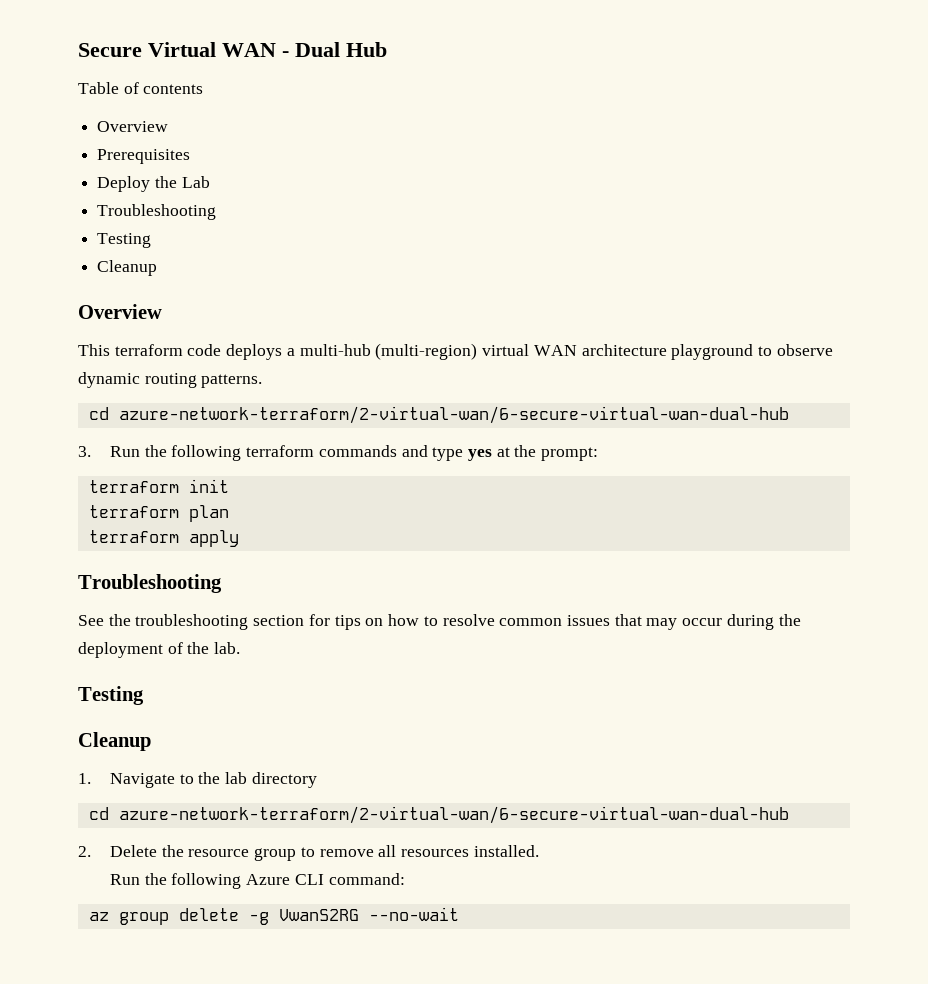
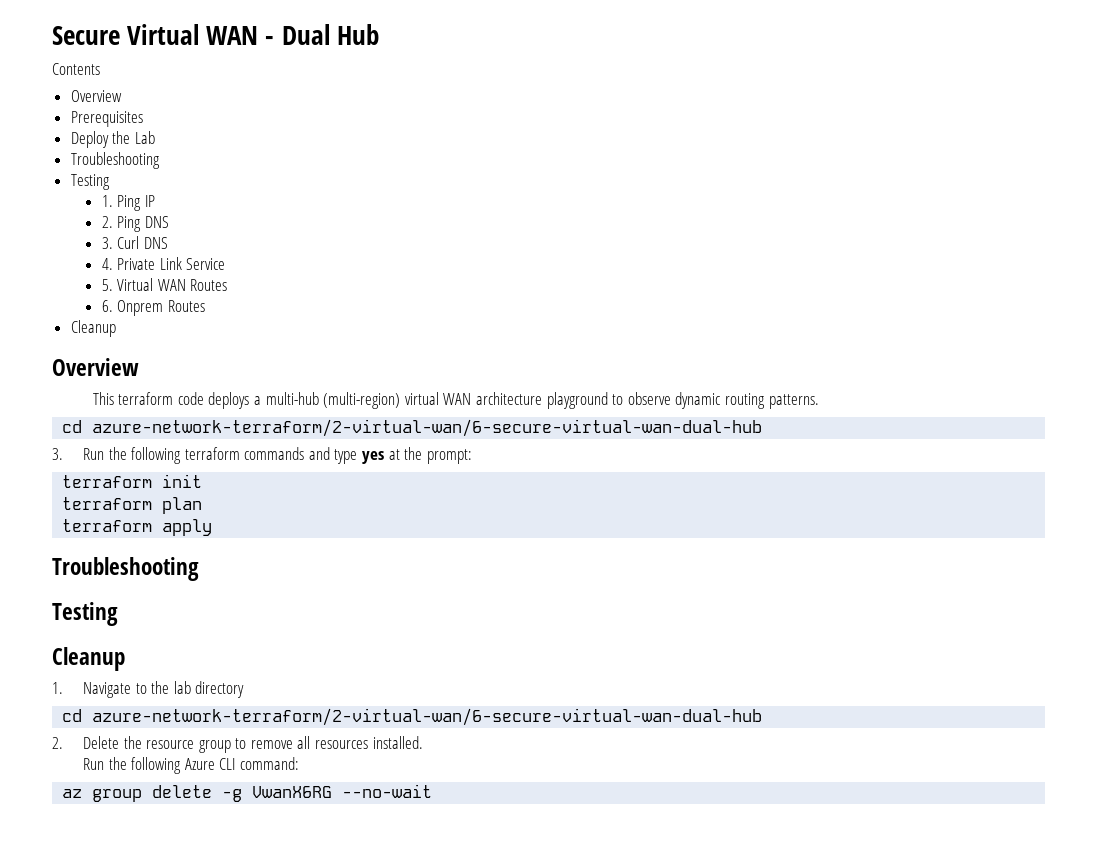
[78,82,204,94] Table of contents -> [52,63,100,75] Contents
(152, 240) none -> [101,195,155,211] [101,216,169,232] [101,236,168,249] [101,257,226,270] [101,278,228,291] [101,300,205,316] // 1. Ping IP // 2. Ping DNS // 3. Curl DNS // 4. Private Link Service // 5. Virtual WAN Routes // 6. Onprem Routes
[78,614,801,630] [78,642,241,658] // See the troubleshooting section for tips on how to resolve common issues that may occur during the deployment of the lab. -> (199, 569) none
[278,909,359,921] VwanS2RG -> [252,786,333,798] VwanX6RG

